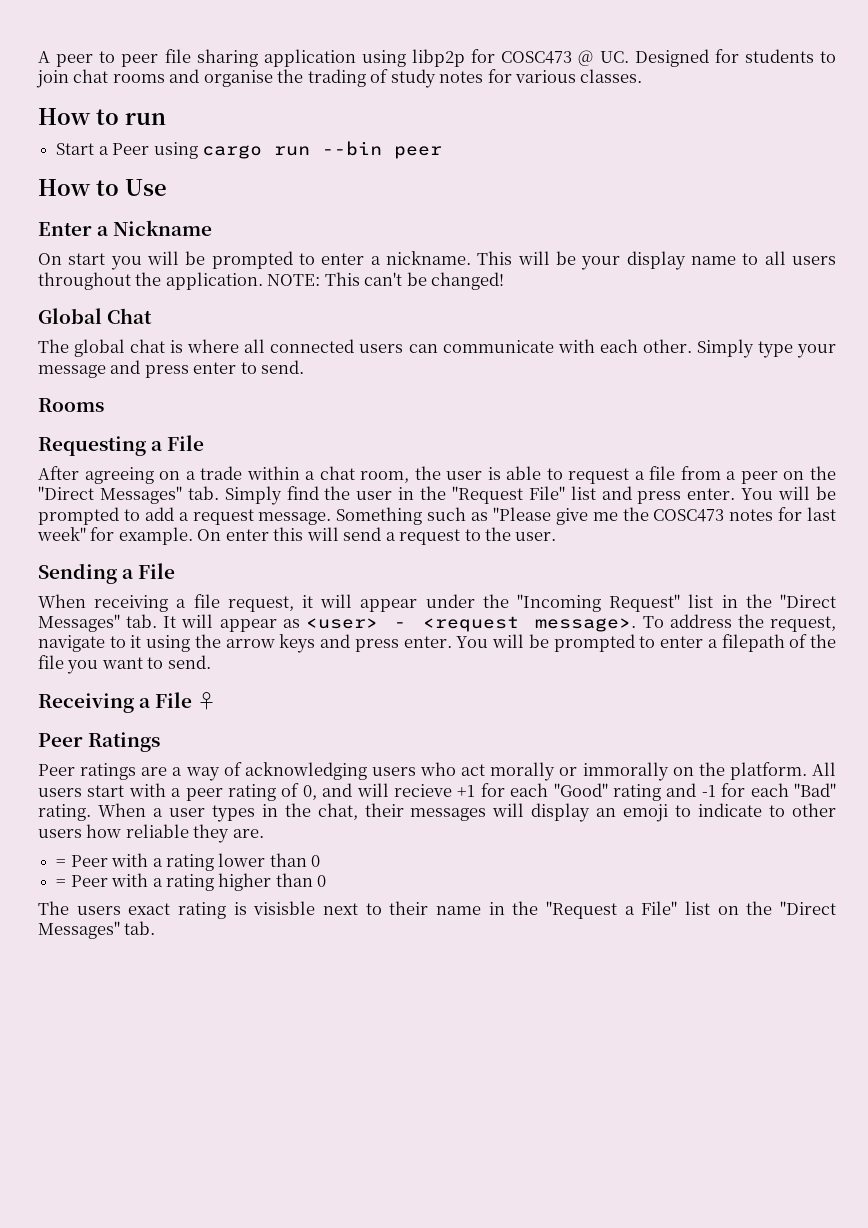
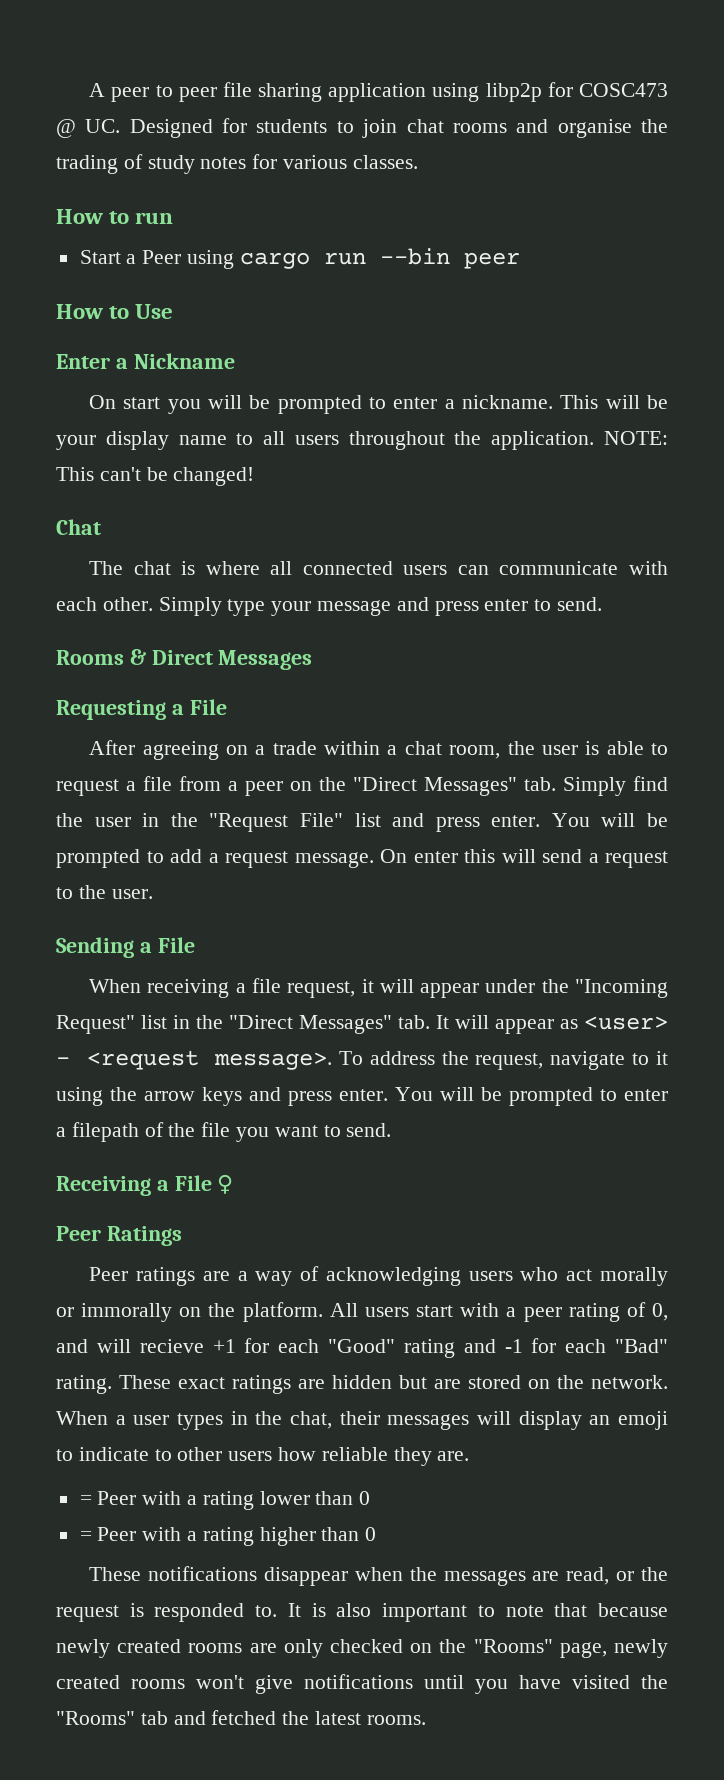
[38,308,102,324] Global -> (255, 476) none
[74,339,126,357] global -> (124, 568) none
(104, 405) none -> [129,649,313,670] & Direct Messages
[336,507,836,525] [37,527,193,545] Something such as "Please give me the COSC473 notes for last week" for example. -> (374, 860) none
(91, 812) none -> [119,1375,668,1394] These exact ratings are hidden but are stored on the network.
[38,901,836,919] [38,921,156,939] The users exact rating is visisble next to their name in the "Request a File" list on the "Direct Messages" tab. -> [89,1566,668,1586] [56,1603,669,1622] [56,1639,668,1658] [56,1674,668,1694] [56,1710,426,1725] These notifications disappear when the messages are read, or the request is responded to. It is also important to note that because newly created rooms are only checked on the "Rooms" page, newly created rooms won't give notifications until you have visited the "Rooms" tab and fetched the latest rooms.

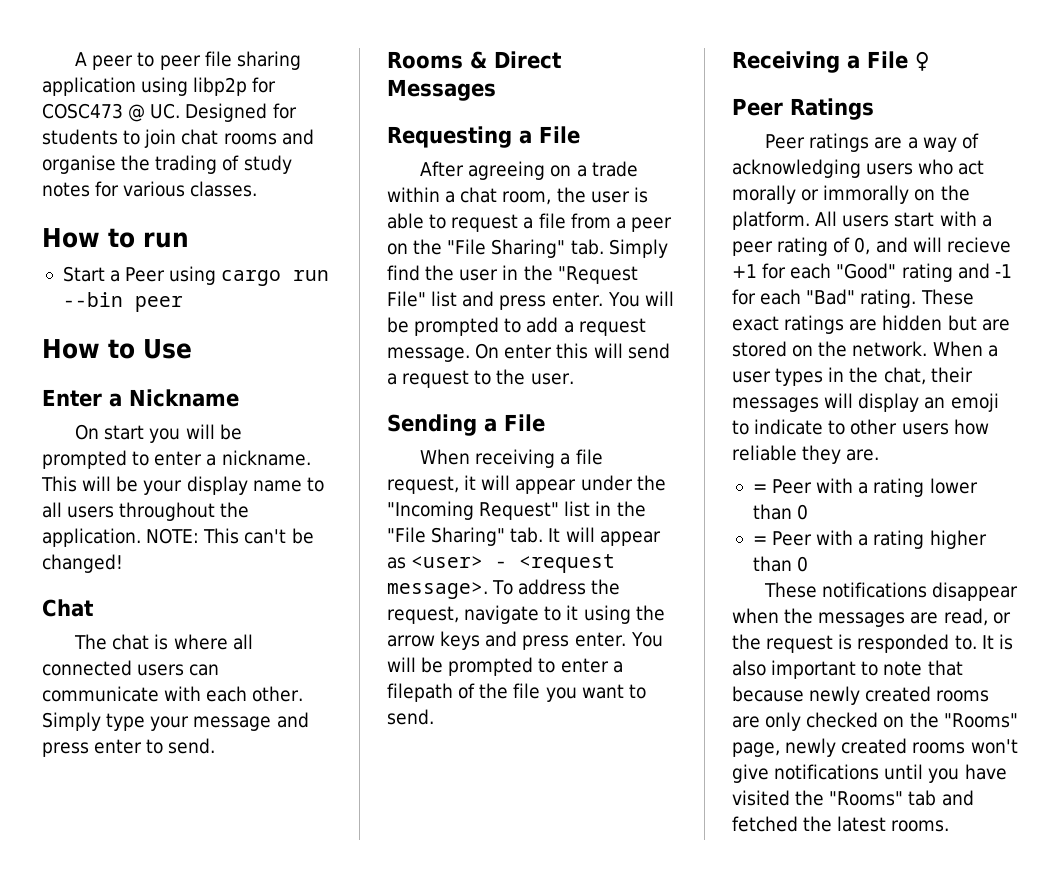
[353,777,517,796] "Direct Messages" -> [447,239,566,258] "File Sharing"
[229,1015,392,1034] "Direct Messages" -> [387,527,506,546] "File Sharing"

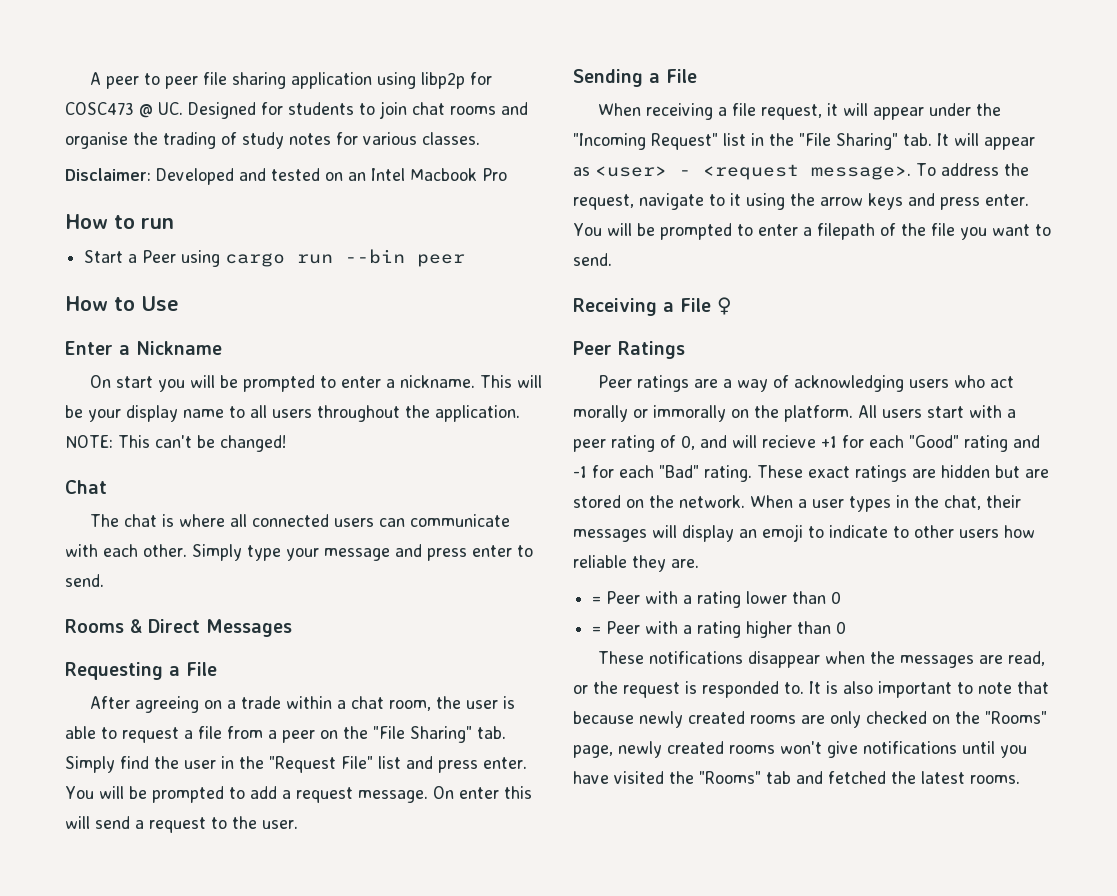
(258, 189) none -> [65,168,507,185] // Disclaimer: Developed and tested on an Intel Macbook Pro

